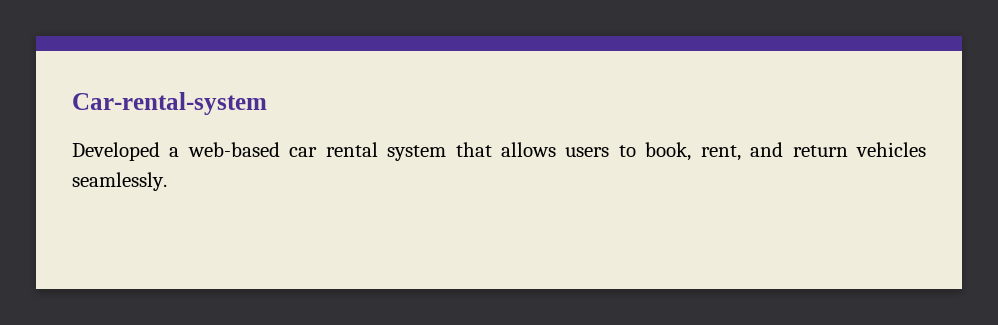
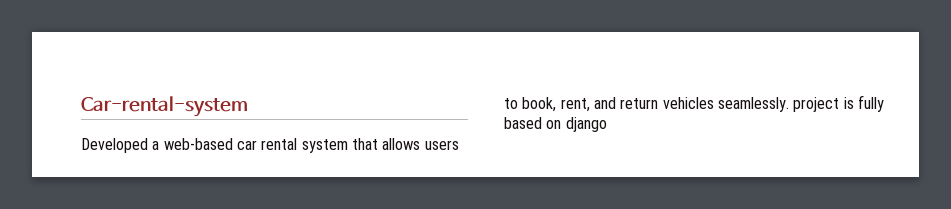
(167, 181) none -> [793,95,884,112] [504,117,607,132] project is fully based on django

